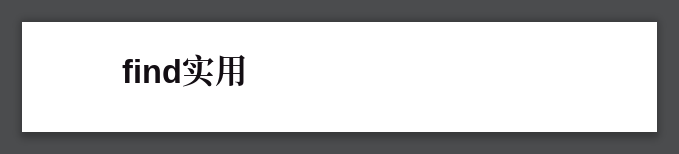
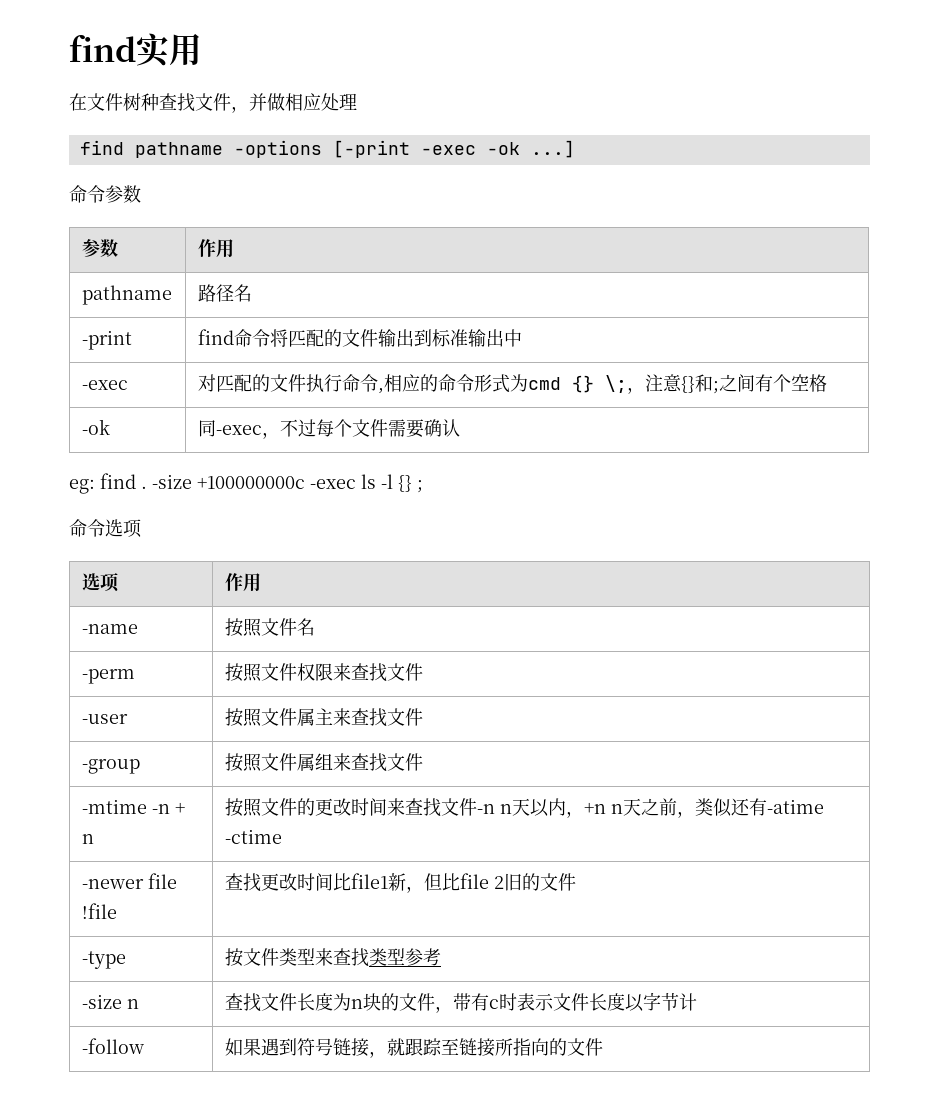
(248, 70) none -> [69,93,357,113] [79,140,575,158] [69,185,141,203] [81,239,118,257] [197,239,234,258] [81,285,172,305] [197,284,252,302] [81,330,132,350] [197,329,522,347] [81,380,128,390] [197,374,827,394] [81,419,110,435] [197,419,460,439] [69,473,423,494] [69,519,142,538] [81,573,119,592] [224,573,261,592] [81,624,138,634] [224,618,315,637] [81,669,135,684] [224,663,423,682] [81,714,128,724] [224,708,423,727] [81,759,140,774] [224,753,423,772] [81,799,185,814] [81,834,94,844] [224,798,824,818] [224,829,282,844] [81,873,177,889] [81,903,117,919] [224,873,576,893] [81,951,126,969] [224,948,441,967] [81,994,139,1009] [224,992,697,1013] [81,1038,144,1054] [224,1038,603,1058] // 在文件树种查找文件，并做相应处理 // find pathname -options [-print -exec -ok ...] // 命令参数 // 参数 | 作用 // pathname | 路径名 // -print | find命令将匹配的文件输出到标准输出中 // -exec | 对匹配的文件执行命令,相应的命令形式为cmd {} \;，注意{}和;之间有个空格 // -ok | 同-exec，不过每个文件需要确认 // eg: find . -size +100000000c -exec ls -l {} ; // 命令选项 // 选项 | 作用 // -name | 按照文件名 // -perm | 按照文件权限来查找文件 // -user | 按照文件属主来查找文件 // -group | 按照文件属组来查找文件 // -mtime -n + n | 按照文件的更改时间来查找文件-n n天以内，+n n天之前，类似还有-atime -ctime // -newer file !file | 查找更改时间比file1新，但比file 2旧的文件 // -type | 按文件类型来查找类型参考 // -size n | 查找文件长度为n块的文件，带有c时表示文件长度以字节计 // -follow | 如果遇到符号链接，就跟踪至链接所指向的文件

